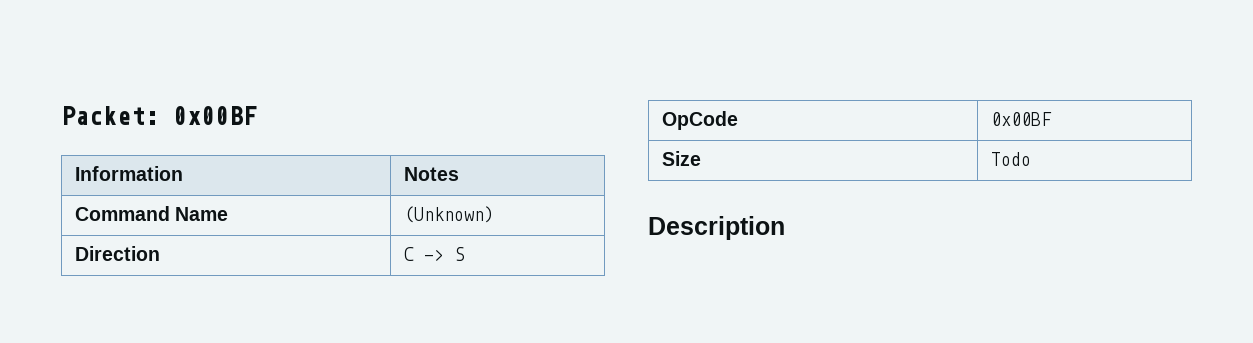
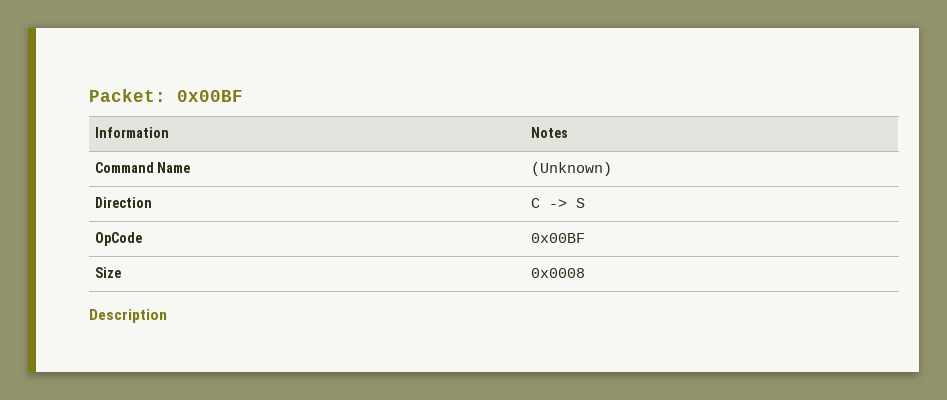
[990,152,1031,166] Todo -> [530,268,585,278] 0x0008

